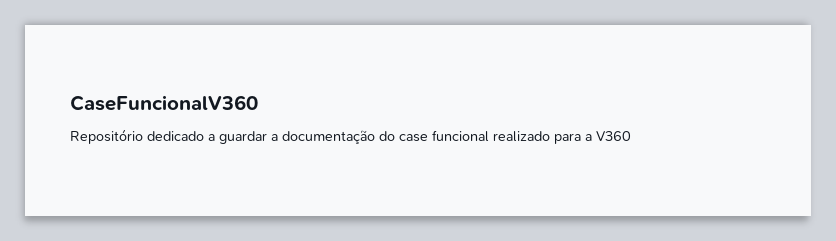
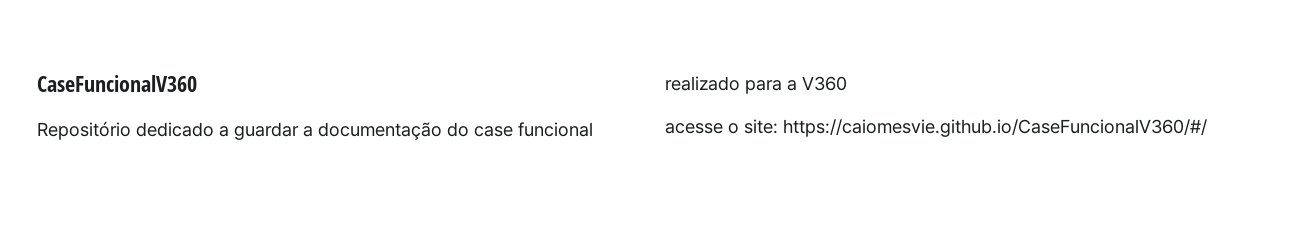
(631, 136) none -> [665,119,1207,137] // acesse o site: https://caiomesvie.github.io/CaseFuncionalV360/#/

